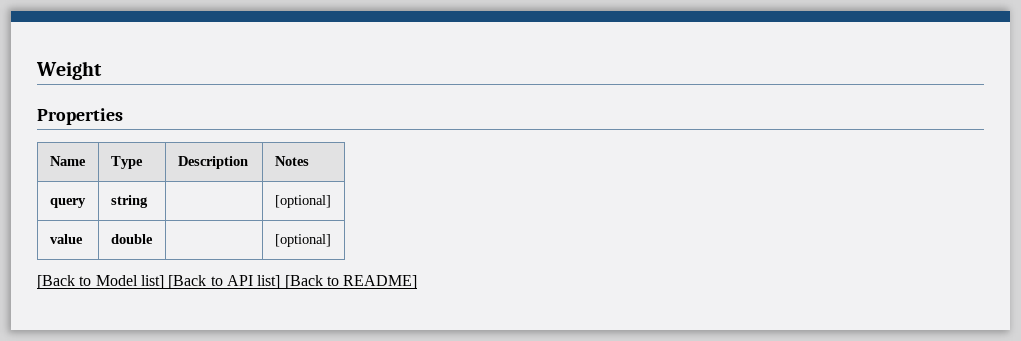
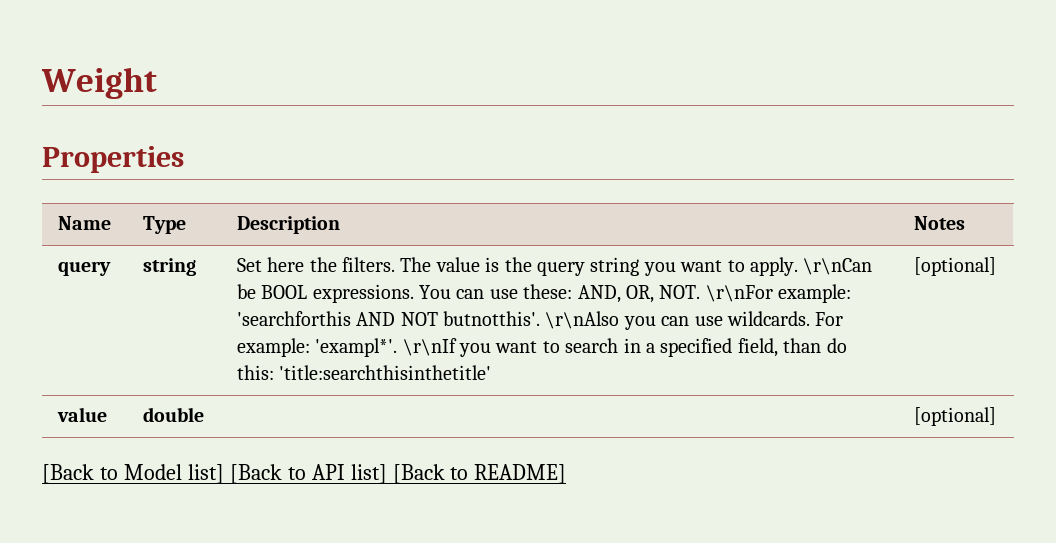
(148, 201) none -> [236,257,873,276] [236,284,852,303] [236,311,844,330] [236,338,847,357] [236,365,492,380] Set here the filters. The value is the query string you want to apply. \r\nCan be BOOL expressions. You can use these: AND, OR, NOT. \r\nFor example: 'searchforthis AND NOT butnotthis'. \r\nAlso you can use wildcards. For example: 'exampl*'. \r\nIf you want to search in a specified field, than do this: 'title:searchthisinthetitle'

